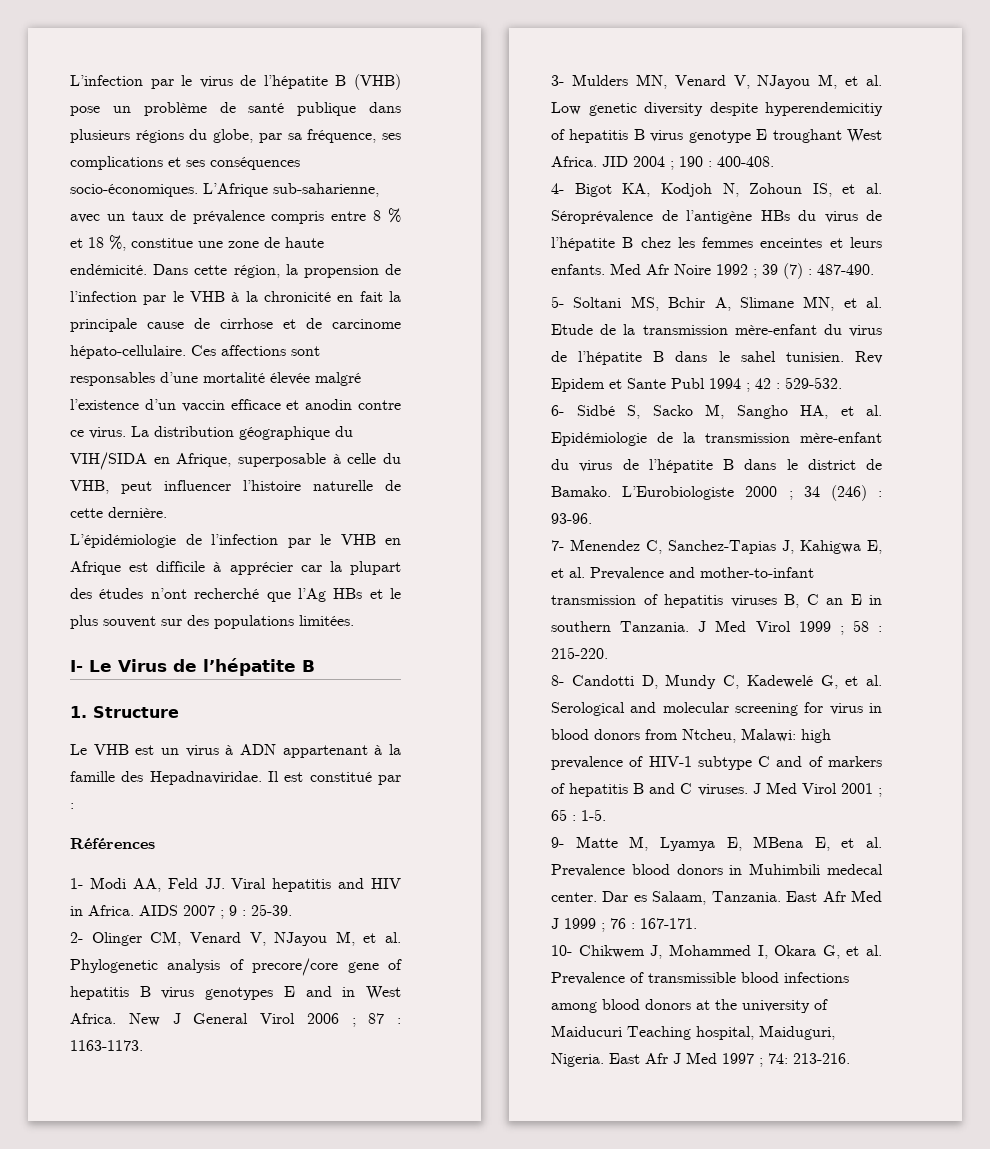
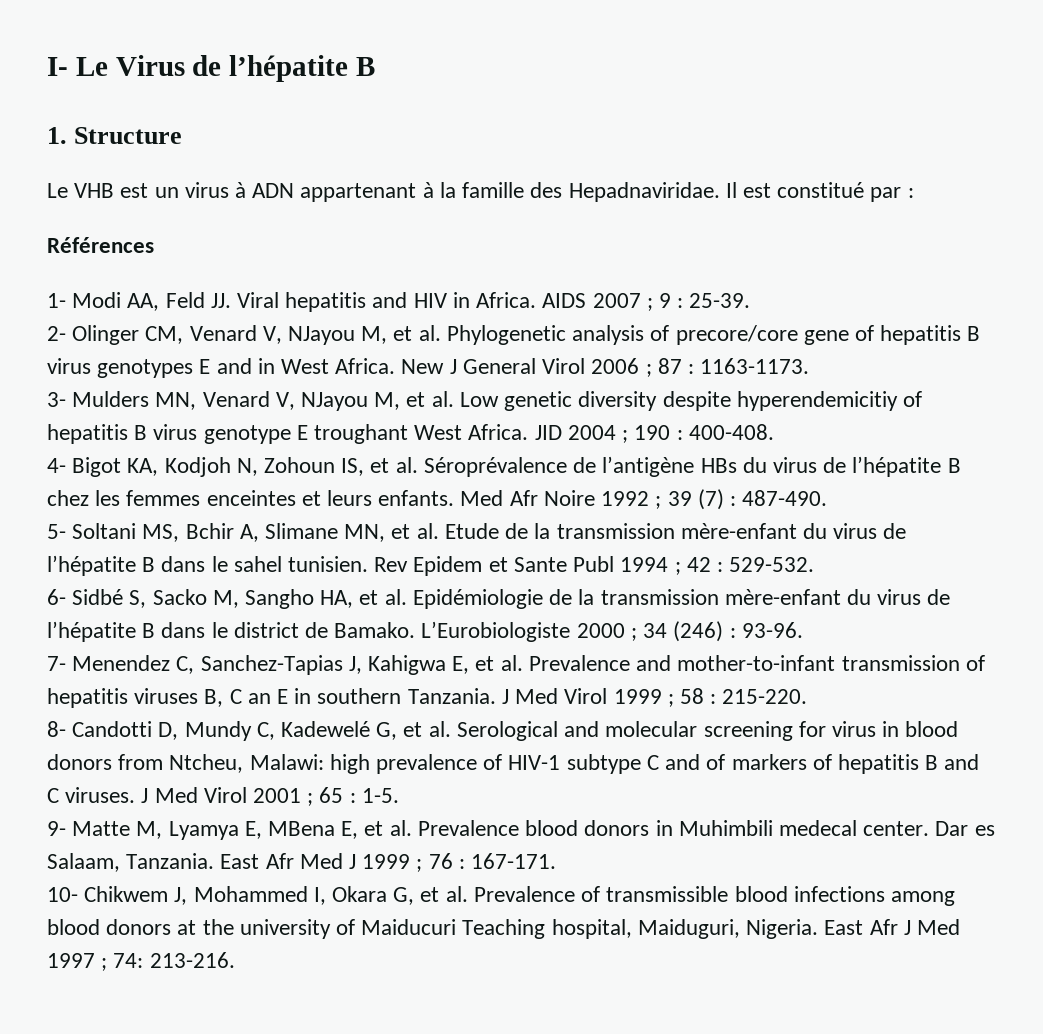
[70,74,401,90] [70,102,401,116] [70,129,402,143] [70,156,300,170] [70,183,379,197] [70,208,401,224] [70,235,324,251] [70,264,401,278] [70,291,401,305] [70,318,401,332] [70,345,320,359] [70,372,361,386] [70,399,401,412] [70,426,353,440] [70,452,402,470] [70,480,401,494] [70,507,167,518] [70,534,401,548] [70,561,401,575] [70,588,401,602] [70,615,354,629] L’infection par le virus de l’hépatite B (VHB) pose un problème de santé publique dans plusieurs régions du globe, par sa fréquence, ses complications et ses conséquences socio-économiques. L’Afrique sub-saharienne, avec un taux de prévalence compris entre 8 % et 18 %, constitue une zone de haute endémicité. Dans cette région, la propension de l’infection par le VHB à la chronicité en fait la principale cause de cirrhose et de carcinome hépato-cellulaire. Ces affections sont responsables d’une mortalité élevée malgré l’existence d’un vaccin efficace et anodin contre ce virus. La distribution géographique du VIH/SIDA en Afrique, superposable à celle du VHB, peut influencer l’histoire naturelle de cette dernière. // L’épidémiologie de l’infection par le VHB en Afrique est difficile à apprécier car la plupart des études n’ont recherché que l’Ag HBs et le plus souvent sur des populations limitées. // -> (47, 66) none

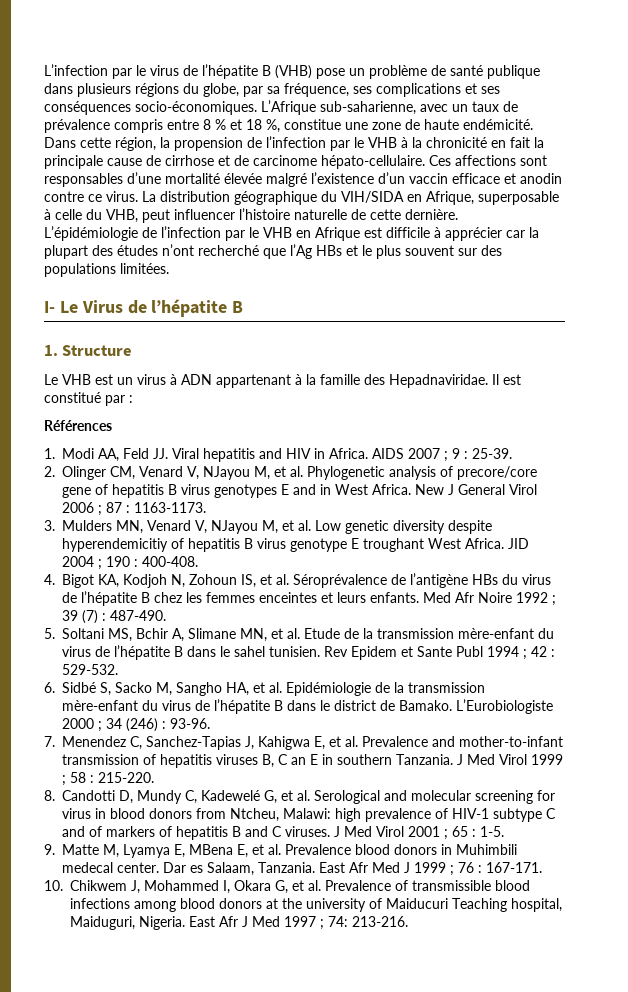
(47, 66) none -> [44,64,540,79] [44,83,500,97] [44,100,518,115] [44,119,533,133] [44,136,544,151] [44,155,547,169] [44,172,562,187] [44,191,559,205] [44,208,458,223] [44,226,539,241] [44,244,502,259] [44,263,169,277] L’infection par le virus de l’hépatite B (VHB) pose un problème de santé publique dans plusieurs régions du globe, par sa fréquence, ses complications et ses conséquences socio-économiques. L’Afrique sub-saharienne, avec un taux de prévalence compris entre 8 % et 18 %, constitue une zone de haute endémicité. Dans cette région, la propension de l’infection par le VHB à la chronicité en fait la principale cause de cirrhose et de carcinome hépato-cellulaire. Ces affections sont responsables d’une mortalité élevée malgré l’existence d’un vaccin efficace et anodin contre ce virus. La distribution géographique du VIH/SIDA en Afrique, superposable à celle du VHB, peut influencer l’histoire naturelle de cette dernière. // L’épidémiologie de l’infection par le VHB en Afrique est difficile à apprécier car la plupart des études n’ont recherché que l’Ag HBs et le plus souvent sur des populations limitées. //
[47,293,66,308] 1- -> [44,448,55,459] 1.
[47,326,66,341] 2- -> [44,466,55,477] 2.
[47,392,66,407] 3- -> [44,520,55,531] 3.
[47,458,66,473] 4- -> [44,574,55,585] 4.
[47,524,66,539] 5- -> [44,628,55,639] 5.
[47,589,66,605] 6- -> [44,682,55,693] 6.
[47,656,66,671] 7- -> [44,736,55,747] 7.
[47,721,66,737] 8- -> [44,790,55,801] 8.
[47,821,66,836] 9- -> [44,844,55,855] 9.
[47,887,78,902] 10- -> [44,880,63,891] 10.

